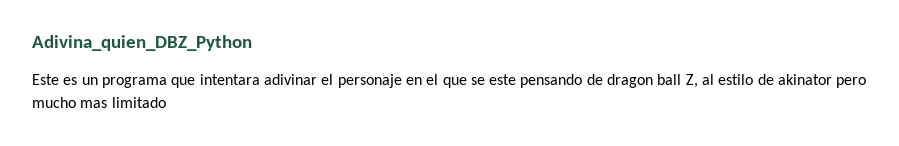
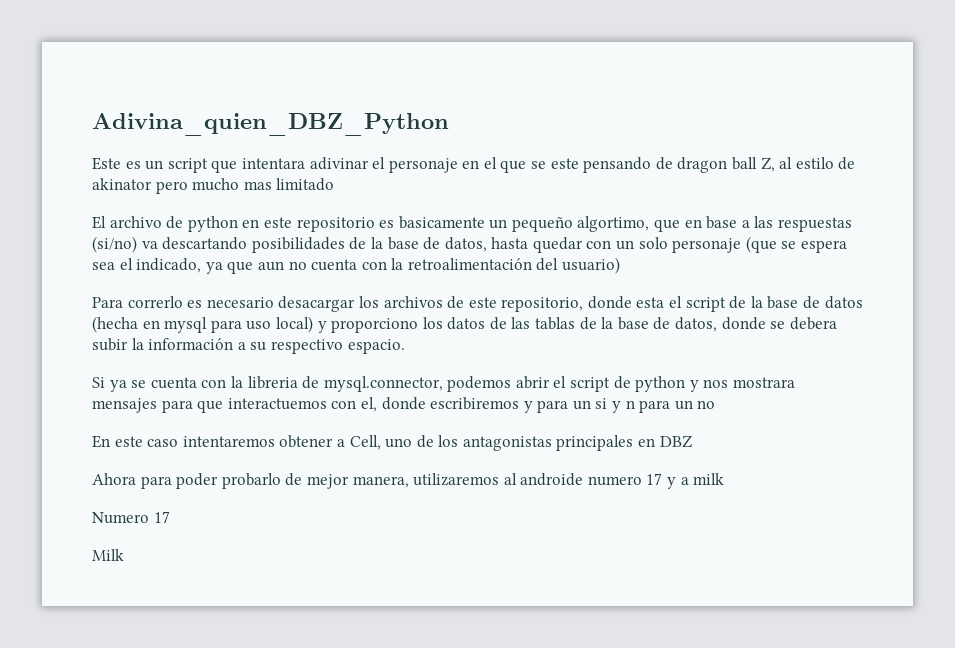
[101,77,167,88] programa -> [167,158,208,173] script
(166, 102) none -> [92,216,853,232] [92,236,848,253] [92,257,621,274] [92,296,863,312] [92,316,837,333] [92,338,405,354] [92,376,796,392] [92,397,716,413] [92,435,692,451] [92,473,725,489] [92,511,170,524] [92,549,124,561] // El archivo de python en este repositorio es basicamente un pequeño algortimo, que en base a las respuestas (si/no) va descartando posibilidades de la base de datos, hasta quedar con un solo personaje (que se espera sea el indicado, ya que aun no cuenta con la retroalimentación del usuario) // Para correrlo es necesario desacargar los archivos de este repositorio, donde esta el script de la base de datos (hecha en mysql para uso local) y proporciono los datos de las tablas de la base de datos, donde se debera subir la información a su respectivo espacio. // Si ya se cuenta con la libreria de mysql.connector, podemos abrir el script de python y nos mostrara mensajes para que interactuemos con el, donde escribiremos y para un si y n para un no // En este caso intentaremos obtener a Cell, uno de los antagonistas principales en DBZ // Ahora para poder probarlo de mejor manera, utilizaremos al androide numero 17 y a milk // Numero 17 // Milk

